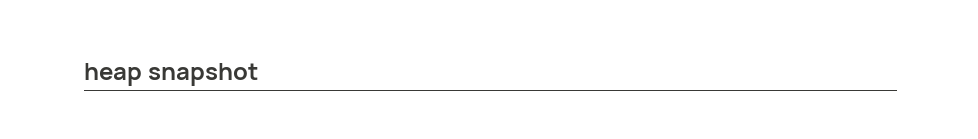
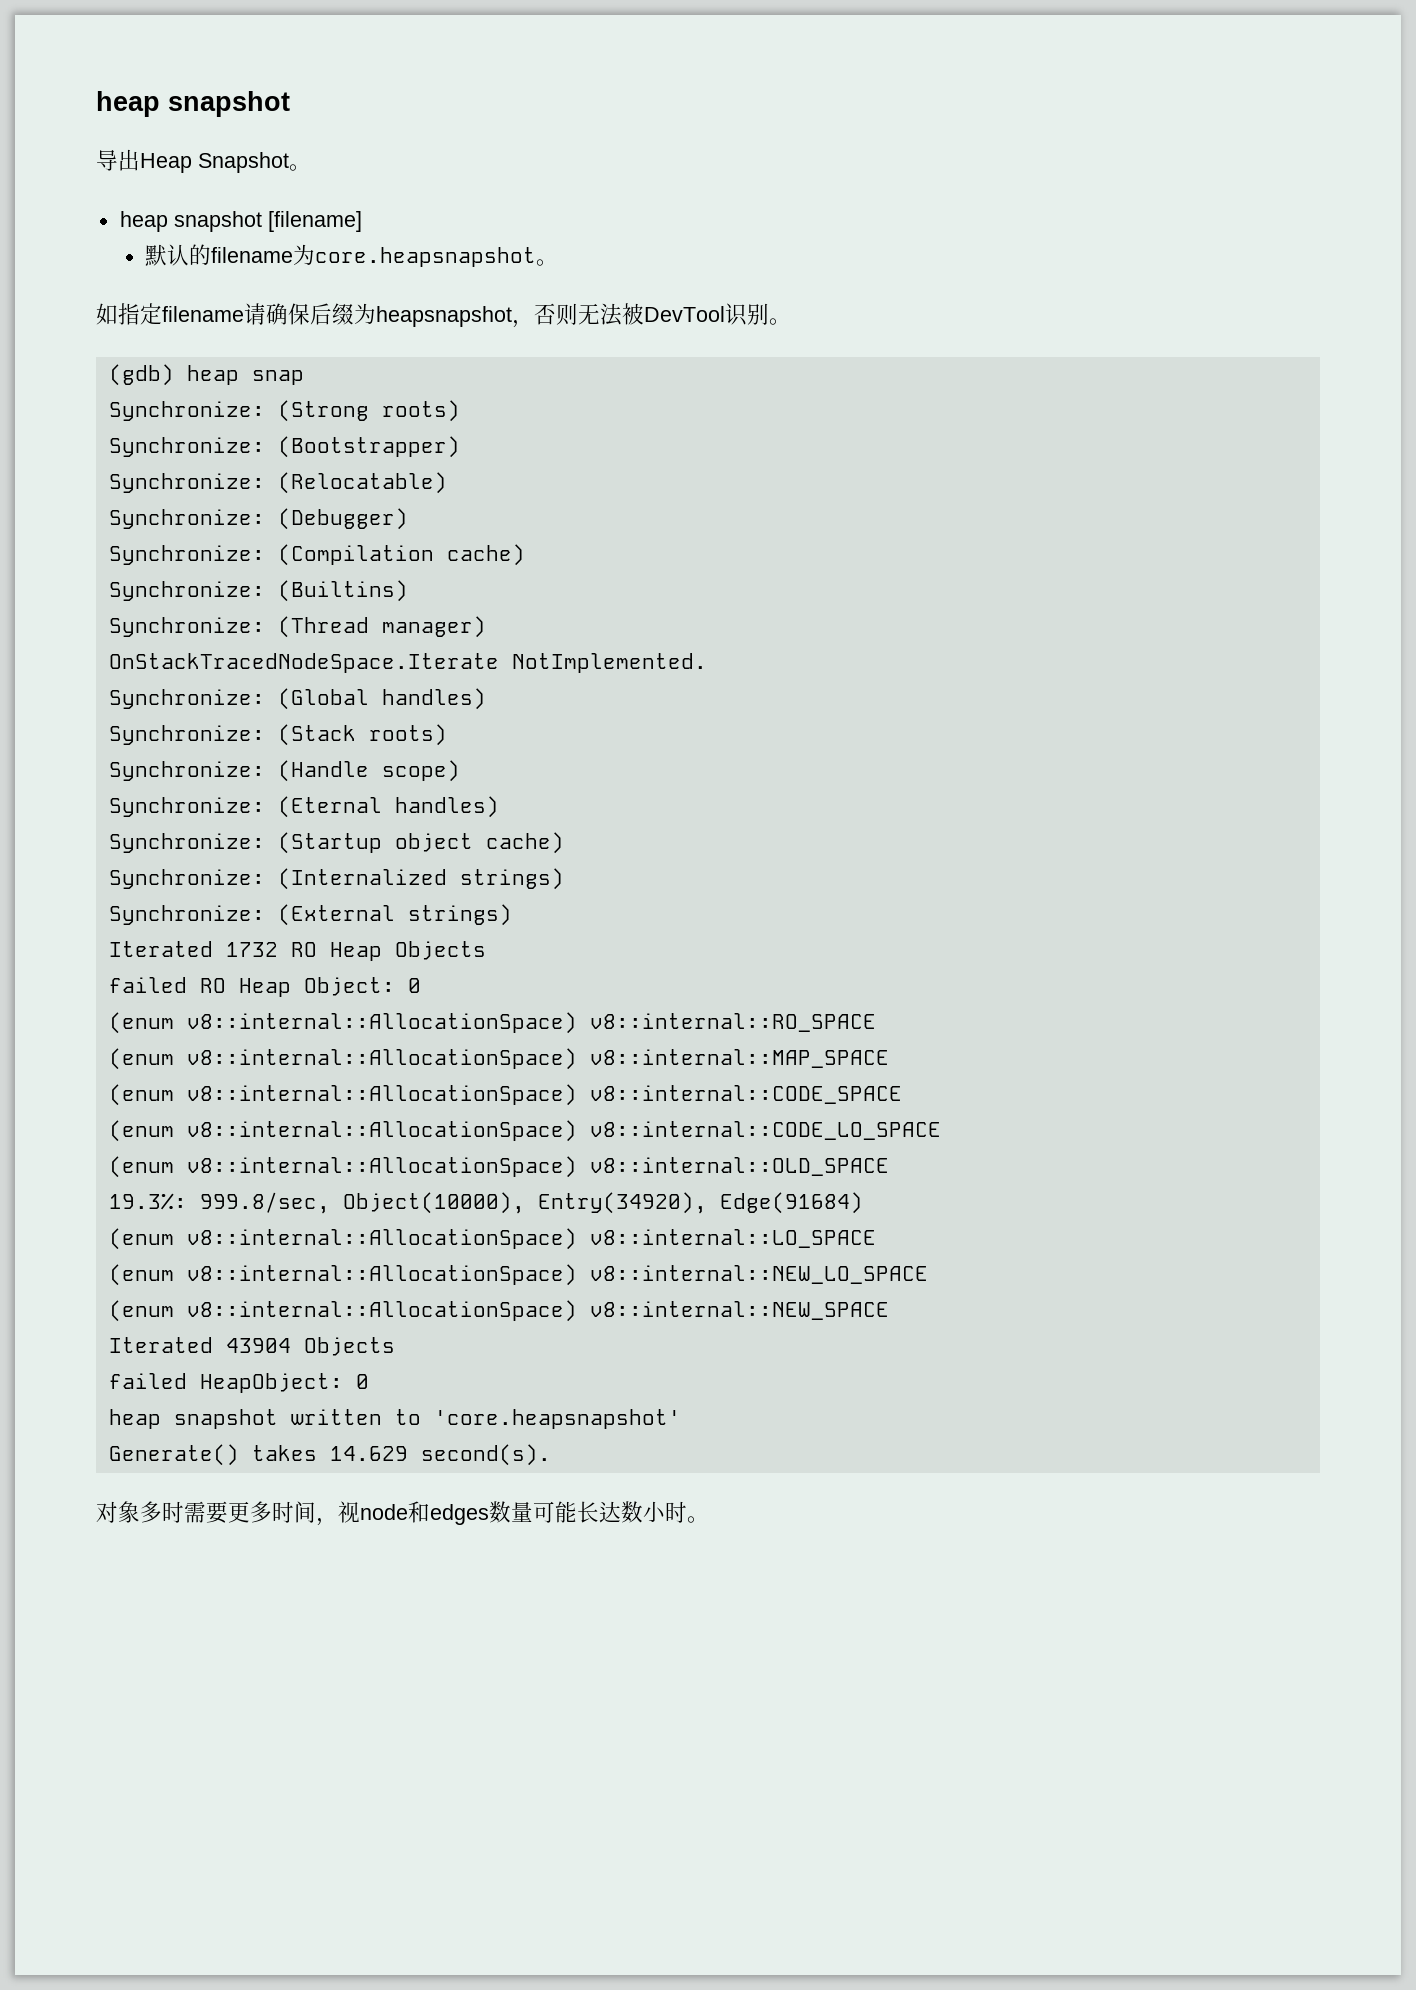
[84,63,259,86] heap snapshot -> [96,91,290,117] [96,149,311,173] [119,211,362,232] [145,244,559,267] [96,303,791,328] [108,364,304,386] [108,400,460,422] [108,436,460,458] [108,472,447,494] [108,508,408,530] [108,544,525,566] [108,580,408,602] [108,616,486,638] [108,653,707,673] [108,688,486,710] [108,724,447,746] [108,760,460,782] [108,796,499,818] [108,832,564,854] [108,868,564,890] [108,904,512,926] [108,941,486,961] [108,977,421,997] [108,1012,876,1034] [108,1048,889,1070] [108,1084,902,1106] [108,1120,941,1142] [108,1156,889,1178] [108,1192,863,1214] [108,1228,876,1250] [108,1264,928,1286] [108,1300,889,1322] [108,1337,395,1356] [108,1373,369,1393] [108,1409,681,1429] [108,1444,551,1466] [96,1501,709,1526] heap snapshot // 导出Heap Snapshot。 // heap snapshot [filename] // 默认的filename为core.heapsnapshot。 // 如指定filename请确保后缀为heapsnapshot，否则无法被DevTool识别。 // (gdb) heap snap // Synchronize: (Strong roots) // Synchronize: (Bootstrapper) // Synchronize: (Relocatable) // Synchronize: (Debugger) // Synchronize: (Compilation cache) // Synchronize: (Builtins) // Synchronize: (Thread manager) // OnStackTracedNodeSpace.Iterate NotImplemented. // Synchronize: (Global handles) // Synchronize: (Stack roots) // Synchronize: (Handle scope) // Synchronize: (Eternal handles) // Synchronize: (Startup object cache) // Synchronize: (Internalized strings) // Synchronize: (External strings) // Iterated 1732 RO Heap Objects // failed RO Heap Object: 0 // (enum v8::internal::AllocationSpace) v8::internal::RO_SPACE // (enum v8::internal::AllocationSpace) v8::internal::MAP_SPACE // (enum v8::internal::AllocationSpace) v8::internal::CODE_SPACE // (enum v8::internal::AllocationSpace) v8::internal::CODE_LO_SPACE // (enum v8::internal::AllocationSpace) v8::internal::OLD_SPACE // 19.3%: 999.8/sec, Object(10000), Entry(34920), Edge(91684) // (enum v8::internal::AllocationSpace) v8::internal::LO_SPACE // (enum v8::internal::AllocationSpace) v8::internal::NEW_LO_SPACE // (enum v8::internal::AllocationSpace) v8::internal::NEW_SPACE // Iterated 43904 Objects // failed HeapObject: 0 // heap snapshot written to 'core.heapsnapshot' // Generate() takes 14.629 second(s). // 对象多时需要更多时间，视node和edges数量可能长达数小时。

